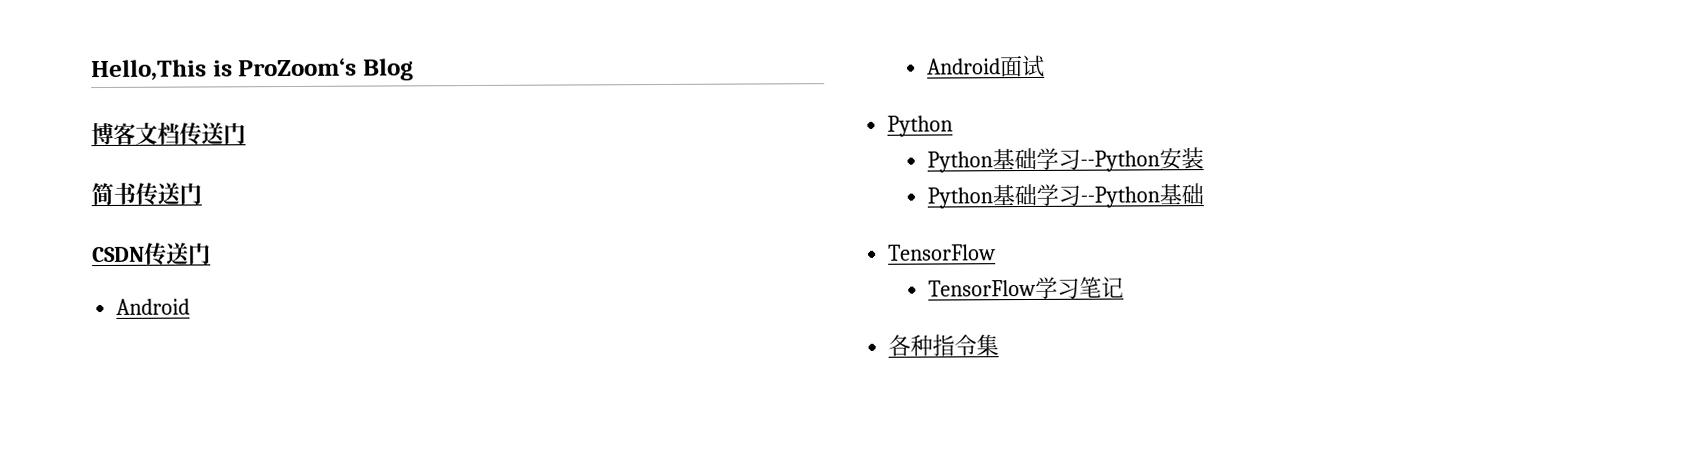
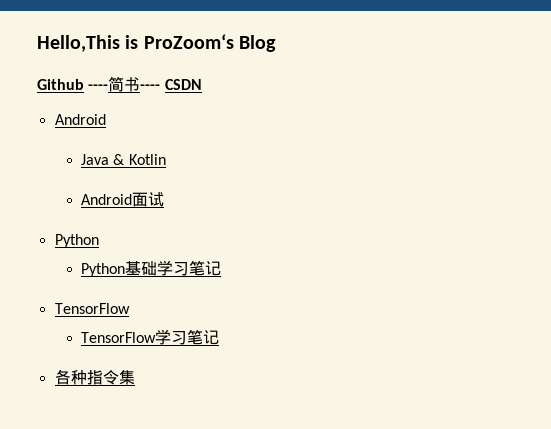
[91,122,246,146] [91,182,202,206] 博客文档传送门 // 简书传送门 // -> [37,76,161,92] Github ----简书----
[144,242,211,266] [116,298,191,315] 传送门 // Android -> [54,114,106,125] [80,154,166,165] // Android // Java & Kotlin
[1079,147,1204,172] [926,183,1204,209] --Python安装 // Python基础学习--Python基础 -> [188,260,221,276] 笔记

